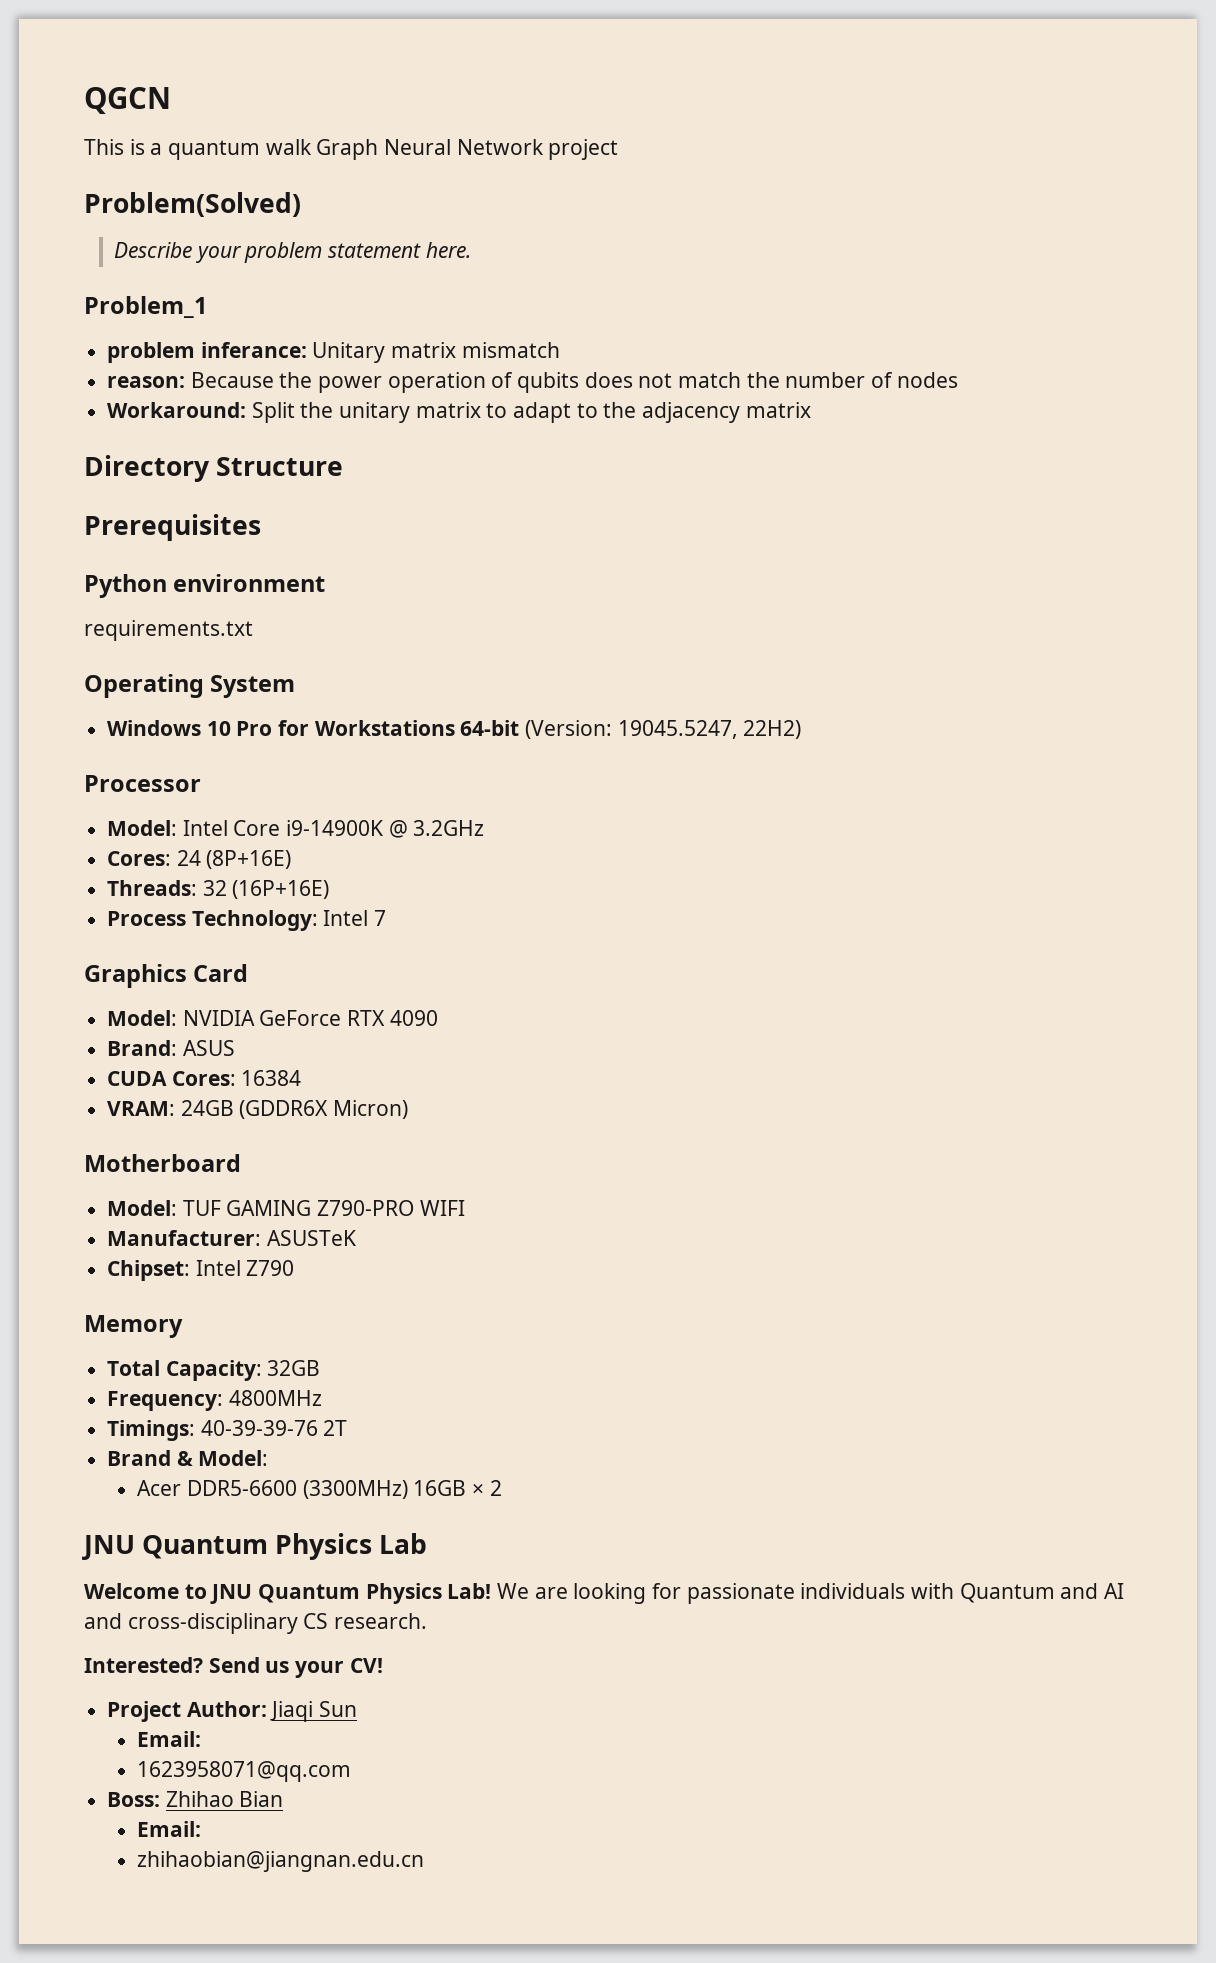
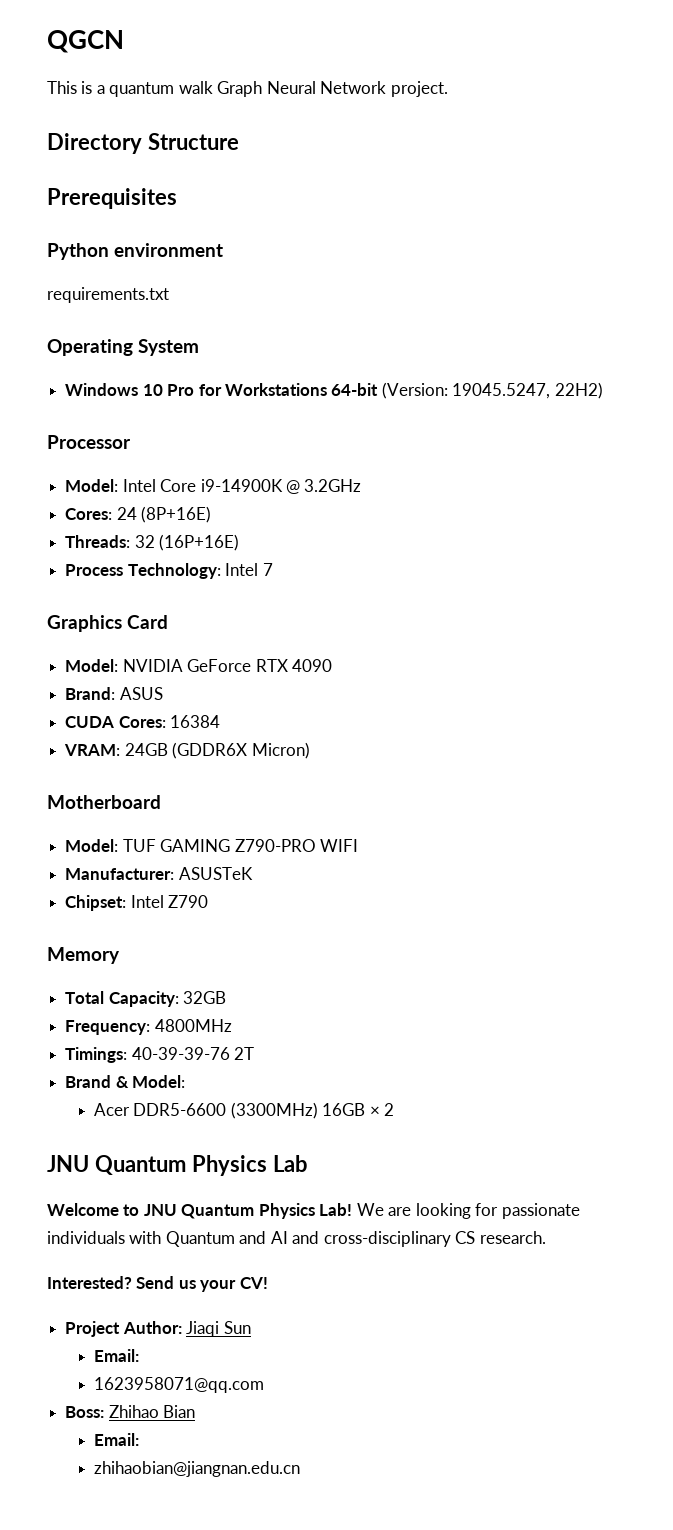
[548,139,619,160] [84,192,301,217] [114,242,471,263] [84,296,207,318] [107,342,560,363] [107,372,958,393] [107,402,811,423] project // Problem(Solved) // Describe your problem statement here. // Problem_1 // problem inferance: Unitary matrix mismatch // reason: Because the power operation of qubits does not match the number of nodes // Workaround: Split the unitary matrix to adapt to the adjacency matrix -> [390,81,448,97] project.

